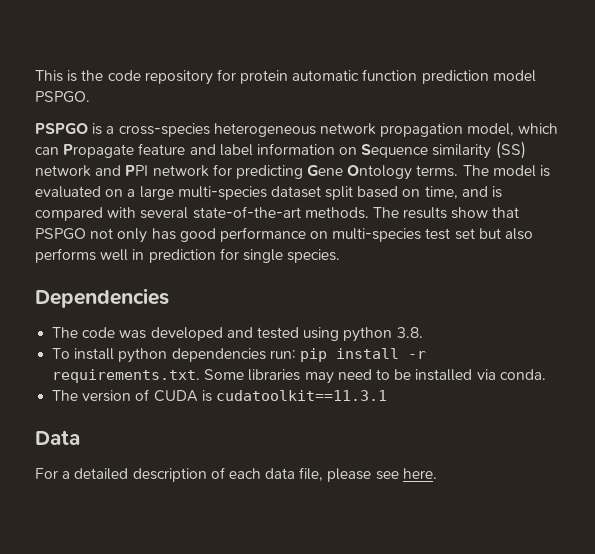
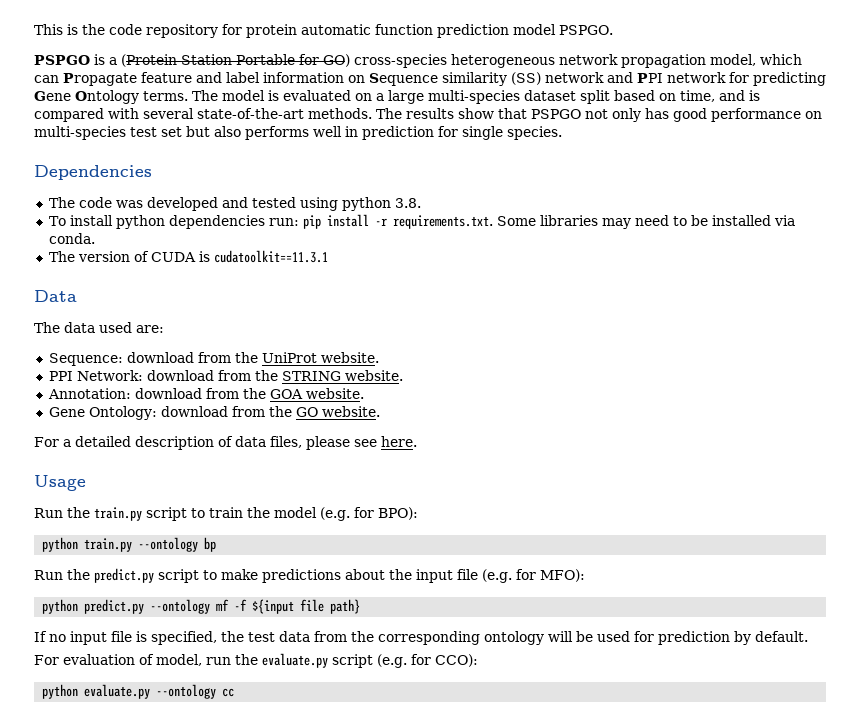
(115, 130) none -> [121,54,350,67] (Protein Station Portable for GO)
(80, 437) none -> [34,322,164,333] [48,352,379,366] [48,370,403,381] [47,388,364,399] [48,406,380,420] // The data used are: // Sequence: download from the UniProt website. // PPI Network: download from the STRING website. // Annotation: download from the GOA website. // Gene Ontology: download from the GO website.
[228,467,324,481] each data file, -> [235,436,302,448] data files,
(437, 473) none -> [34,475,86,491] [34,507,418,521] [42,537,217,552] [34,568,585,583] [42,599,361,614] [34,631,808,645] [34,653,478,668] [42,684,235,699] // Usage // Run the train.py script to train the model (e.g. for BPO): // python train.py --ontology bp // Run the predict.py script to make predictions about the input file (e.g. for MFO): // python predict.py --ontology mf -f ${input file path} // If no input file is specified, the test data from the corresponding ontology will be used for prediction by default. // For evaluation of model, run the evaluate.py script (e.g. for CCO): // python evaluate.py --ontology cc

